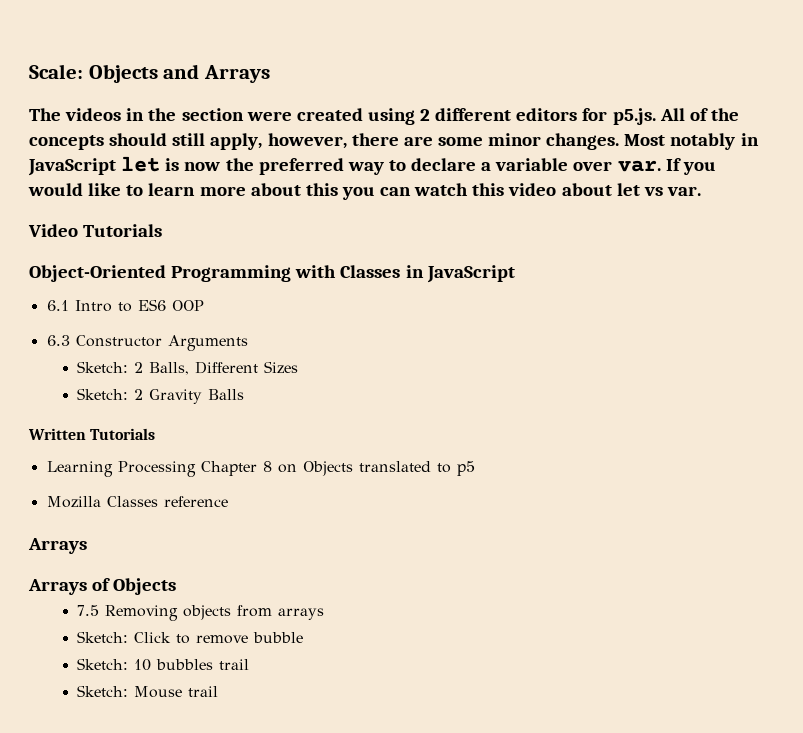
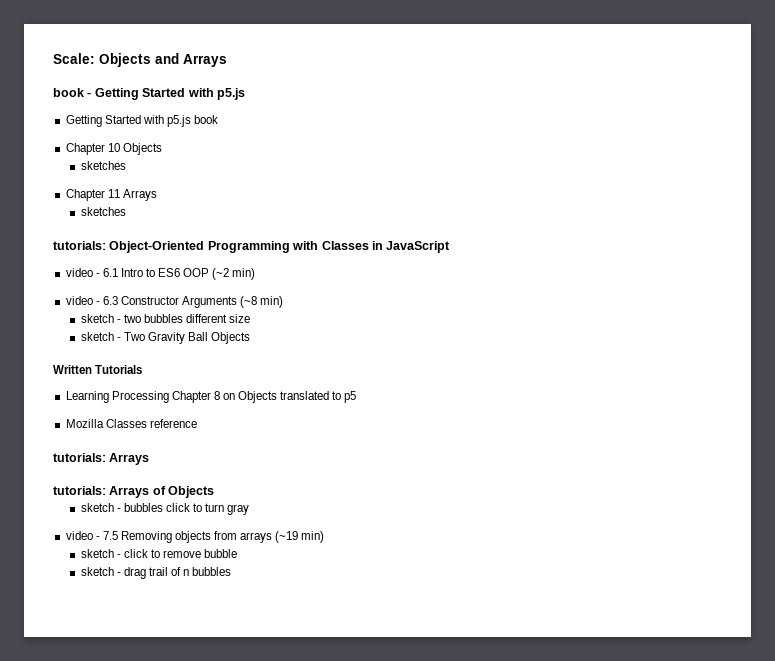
[29,108,739,125] [29,133,759,150] [28,156,716,176] [28,183,701,200] [28,224,163,237] The videos in the section were created using 2 different editors for p5.js. All of the concepts should still apply, however, there are some minor changes. Most notably in JavaScript let is now the preferred way to declare a variable over var. If you would like to learn more about this you can watch this video about let vs var. // Video Tutorials // -> [53,88,245,100] [65,115,219,127] [65,143,162,155] [80,161,126,170] [65,189,157,201] [80,207,126,216] [53,241,106,250] book - Getting Started with p5.js // Getting Started with p5.js book // Chapter 10 Objects // sketches // Chapter 11 Arrays // sketches // tutorials:
(515, 274) none -> [65,268,100,277] video -
(204, 305) // -> [212,268,256,280] [65,296,100,305] (~2 min) // video -
[77,361,299,375] [77,388,245,404] // Sketch: 2 Balls, Different Sizes // Sketch: 2 Gravity Balls -> [240,296,284,308] [80,314,251,323] [80,332,251,344] (~8 min) // sketch - two bubbles different size // sketch - Two Gravity Ball Objects
[28,538,87,554] Arrays // -> [53,453,150,465] [53,486,106,495] tutorials: Arrays // tutorials:
(177, 586) none -> [80,503,250,515] [65,531,100,540] sketch - bubbles click to turn gray // video -
[77,631,304,644] [77,658,250,671] [77,685,219,698] // Sketch: Click to remove bubble // Sketch: 10 bubbles trail // Sketch: Mouse trail -> [275,531,325,543] [80,549,238,558] [80,567,232,579] (~19 min) // sketch - click to remove bubble // sketch - drag trail of n bubbles

